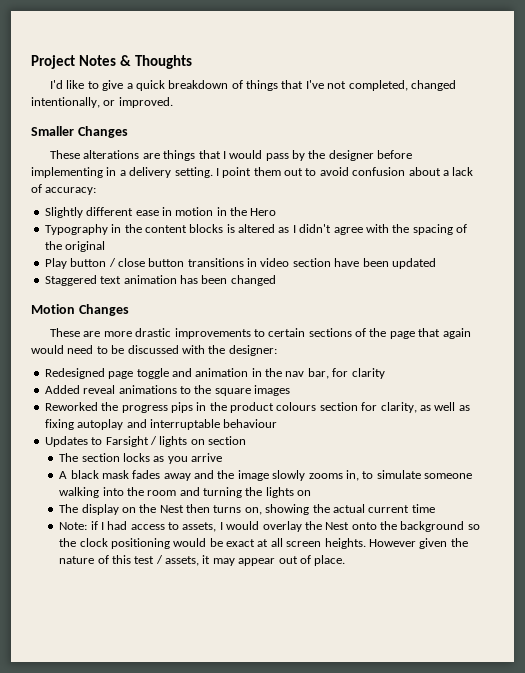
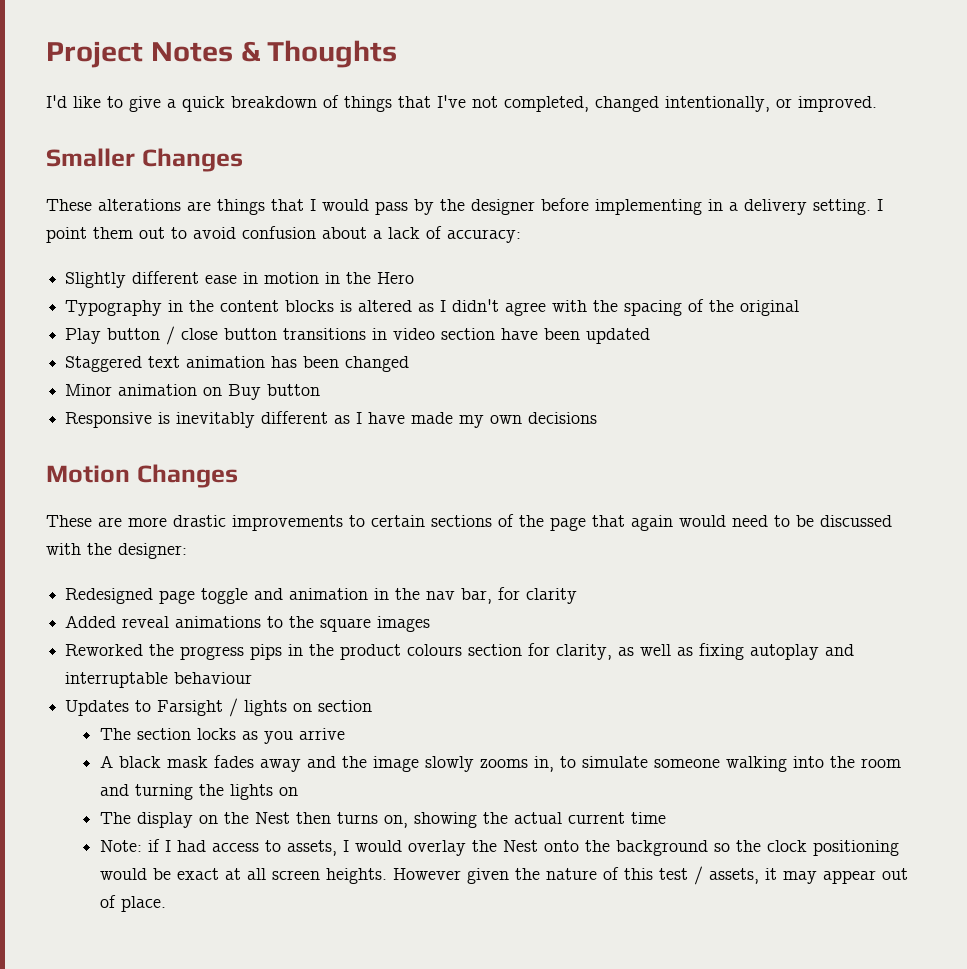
(276, 280) none -> [65,384,321,400] [65,411,598,428] // Minor animation on Buy button // Responsive is inevitably different as I have made my own decisions

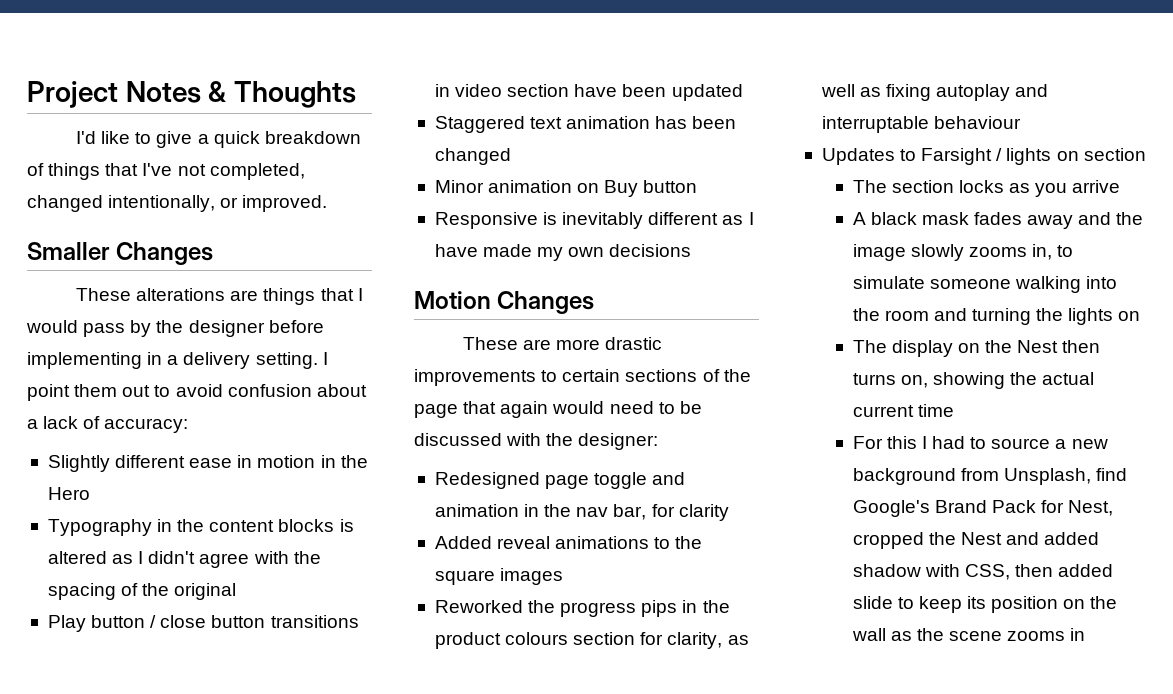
[99,839,899,856] [99,866,908,885] [99,895,166,912] Note: if I had access to assets, I would overlay the Nest onto the background so the clock positioning would be exact at all screen heights. However given the nature of this test / assets, it may appear out of place. -> [852,436,1108,449] [852,468,1128,485] [852,500,1114,517] [852,532,1100,549] [852,564,1114,580] [852,596,1118,613] [851,628,1086,641] For this I had to source a new background from Unsplash, find Google's Brand Pack for Nest, cropped the Nest and added shadow with CSS, then added slide to keep its position on the wall as the scene zooms in

